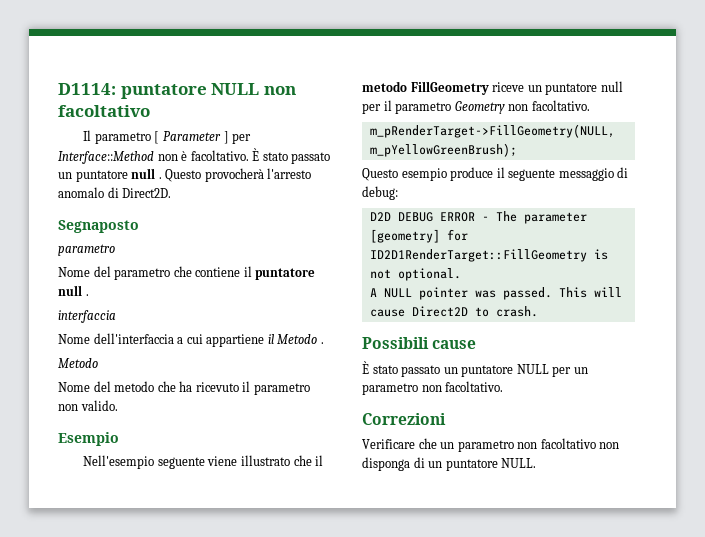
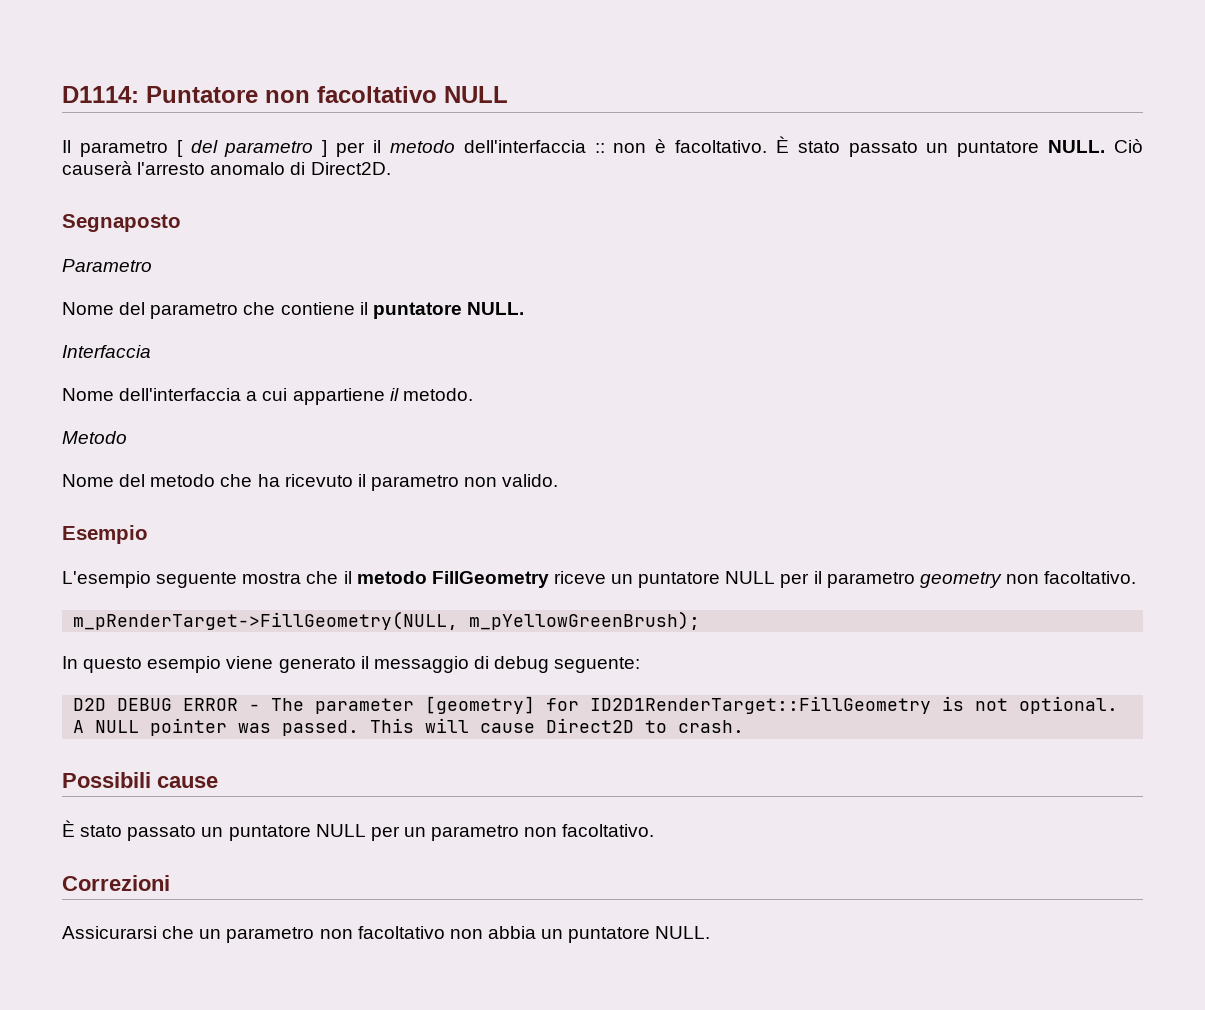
[120,83,296,99] [58,105,150,117] puntatore NULL non facoltativo -> [146,86,508,103] Puntatore non facoltativo NULL
[162,131,252,144] [58,151,154,164] Parameter ] per Interface::Method -> [190,140,605,157] del parametro ] per il metodo dell'interfaccia ::
[131,168,264,182] null . Questo provocherà -> [1048,139,1144,153] [62,161,132,175] NULL. Ciò causerà
[58,244,115,256] parametro -> [62,259,152,272] Parametro
[58,285,89,296] [58,310,116,323] null . // interfaccia -> [466,302,524,315] [62,345,151,358] NULL. // Interfaccia
[277,334,324,344] Metodo . -> [402,388,473,401] metodo.
[83,455,290,469] Nell'esempio seguente viene illustrato -> [62,571,302,588] L'esempio seguente mostra
[600,81,623,92] null -> [725,571,776,584] NULL
[454,101,505,114] Geometry -> [919,572,1002,588] geometry
[362,167,629,181] [362,186,398,200] Questo esempio produce il seguente messaggio di debug: -> [62,656,641,673] In questo esempio viene generato il messaggio di debug seguente:
[362,439,415,449] Verificare -> [62,926,157,939] Assicurarsi
[362,457,425,471] disponga di -> [487,926,536,939] abbia

